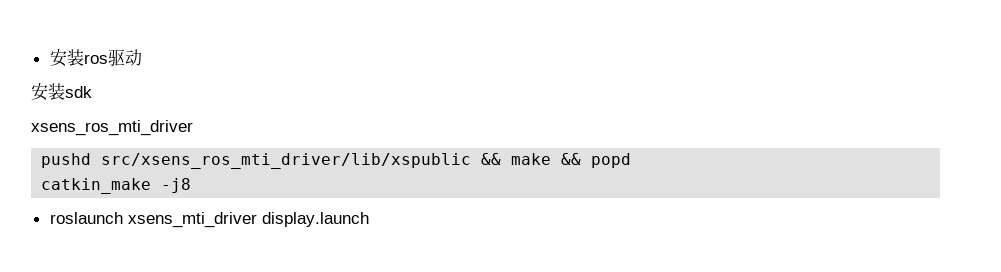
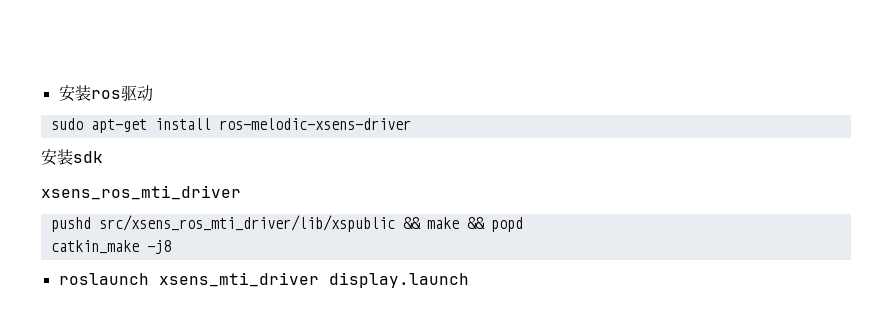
(142, 57) none -> [50,118,411,133] // sudo apt-get install ros-melodic-xsens-driver

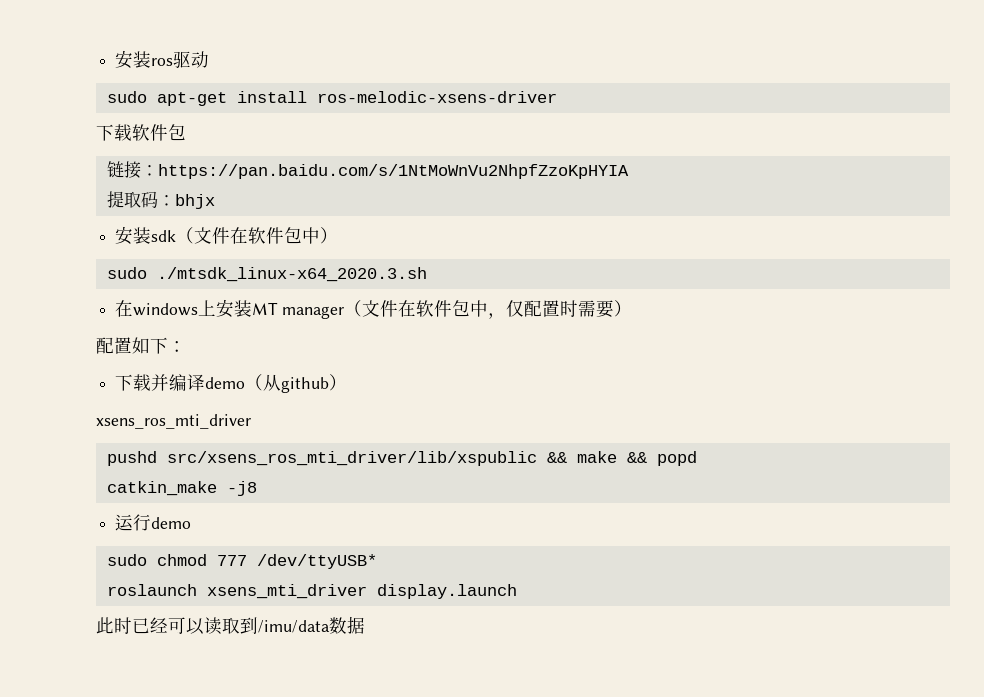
[41,149,103,166] 安装sdk -> [96,124,186,141] [106,161,629,179] [106,191,215,209] [115,226,339,245] [106,267,427,282] [115,299,632,319] [96,337,186,354] [115,374,348,393] 下载软件包 // 链接：https://pan.baidu.com/s/1NtMoWnVu2NhpfZzoKpHYIA // 提取码：bhjx // 安装sdk（文件在软件包中） // sudo ./mtsdk_linux-x64_2020.3.sh // 在windows上安装MT manager（文件在软件包中，仅配置时需要） // 配置如下： // 下载并编译demo（从github）
[58,272,469,288] roslaunch xsens_mti_driver display.launch -> [115,514,192,531] [106,554,377,569] [106,584,517,599] [96,616,365,635] 运行demo // sudo chmod 777 /dev/ttyUSB* // roslaunch xsens_mti_driver display.launch // 此时已经可以读取到/imu/data数据

